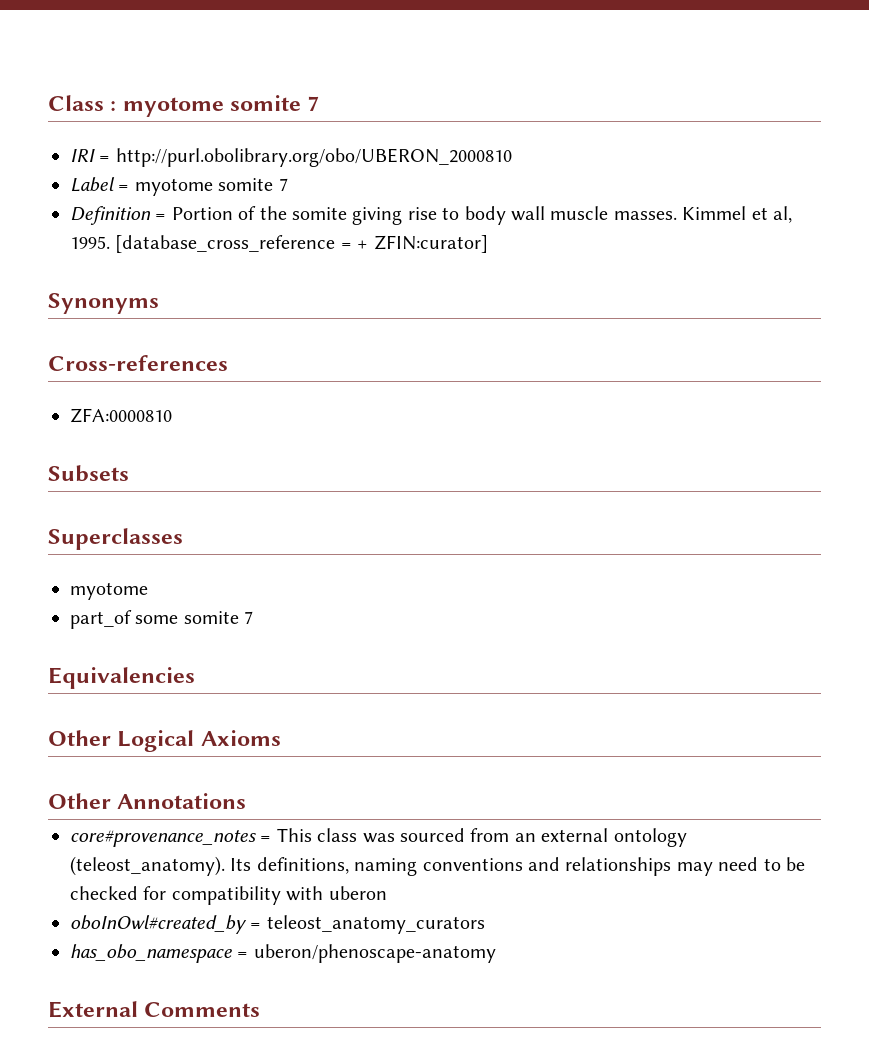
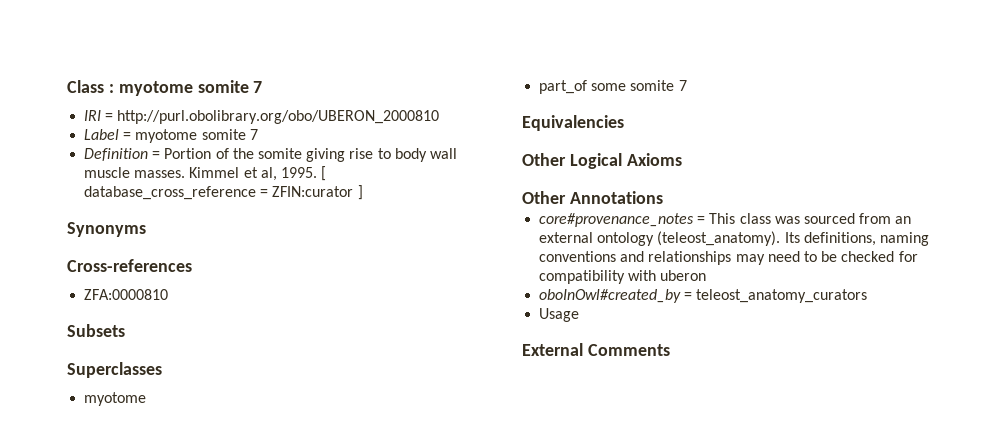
[115,235,488,253] [database_cross_reference = + ZFIN:curator] -> [321,166,327,181] [84,185,363,200] [ database_cross_reference = ZFIN:curator ]
[70,944,496,963] has_obo_namespace = uberon/phenoscape-anatomy -> [539,308,580,322] Usage

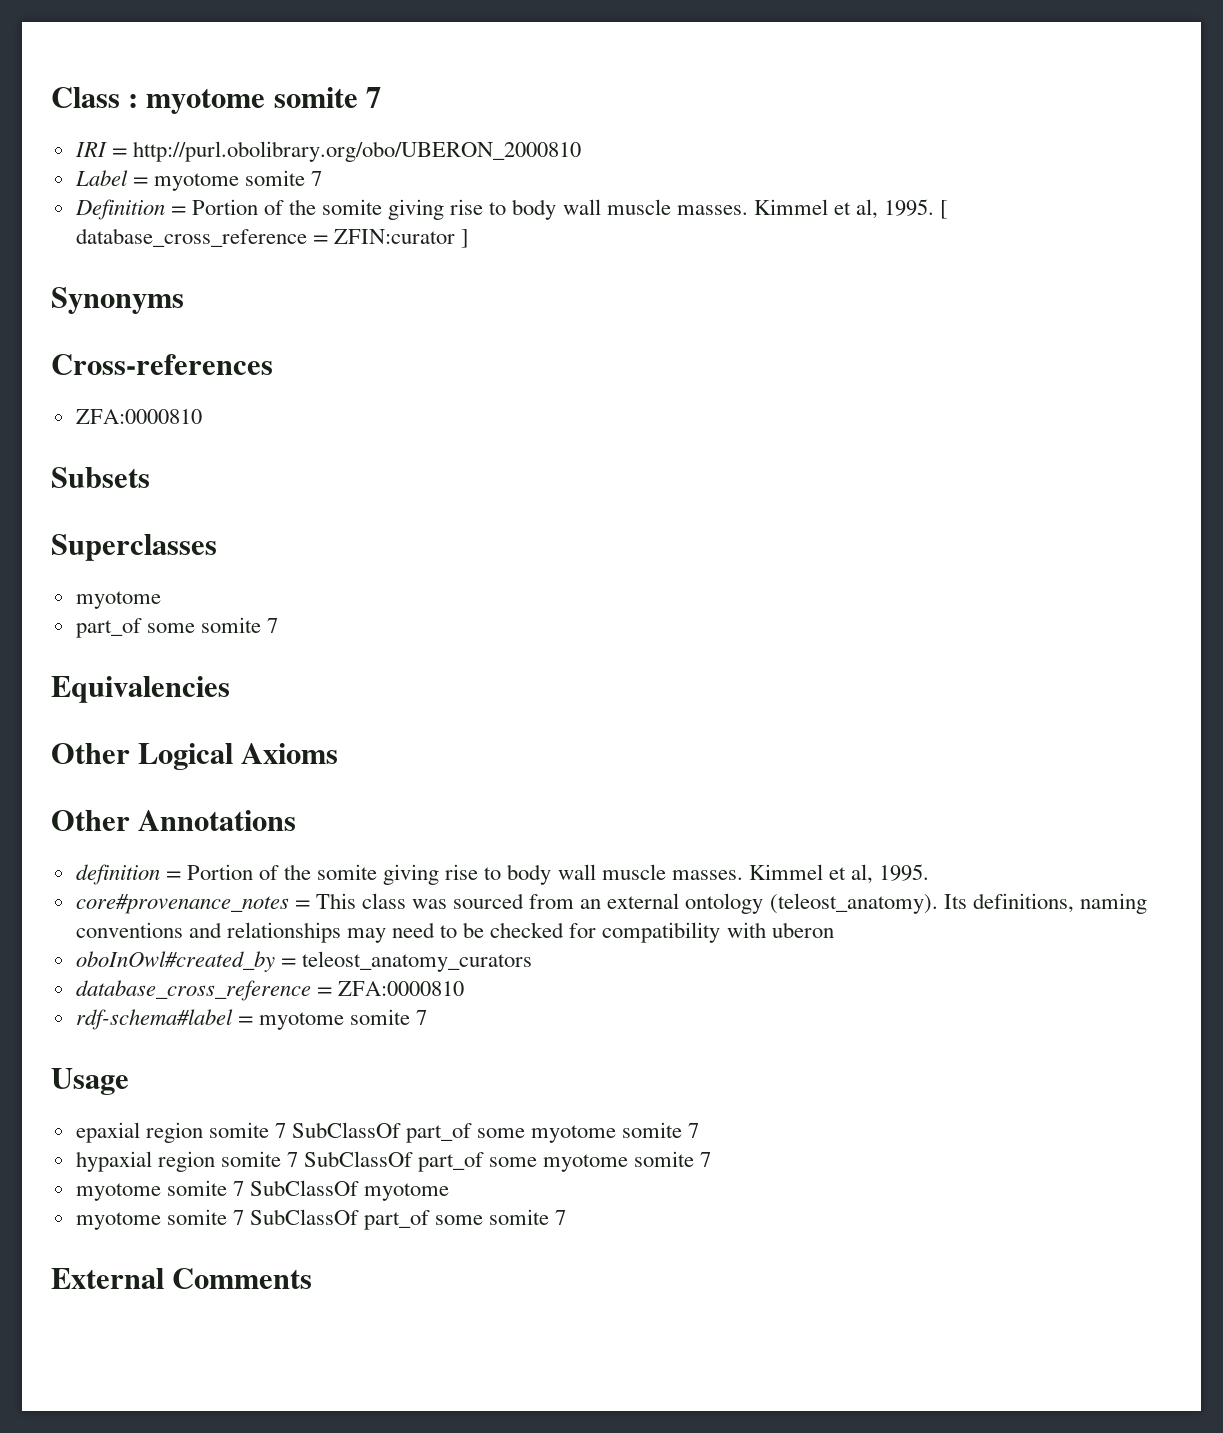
(663, 197) none -> [75,864,929,885] // definition = Portion of the somite giving rise to body wall muscle masses. Kimmel et al, 1995.
[539,308,580,322] Usage -> [75,980,464,1001] [75,1009,428,1030] [51,1068,129,1095] [75,1122,700,1143] [75,1151,712,1172] [75,1180,450,1201] [75,1209,567,1230] database_cross_reference = ZFA:0000810 // rdf-schema#label = myotome somite 7 // Usage // epaxial region somite 7 SubClassOf part_of some myotome somite 7 // hypaxial region somite 7 SubClassOf part_of some myotome somite 7 // myotome somite 7 SubClassOf myotome // myotome somite 7 SubClassOf part_of some somite 7

